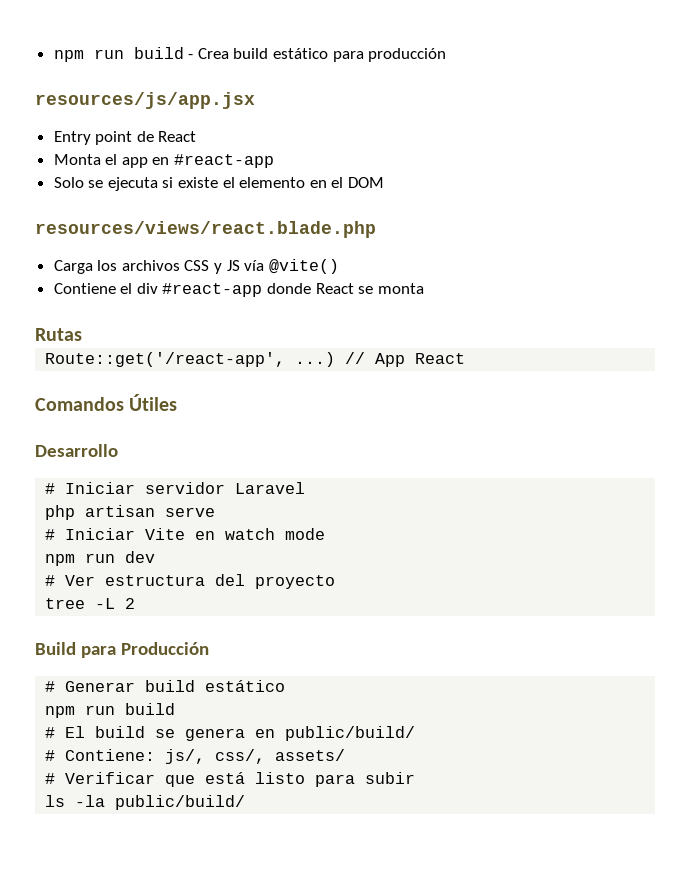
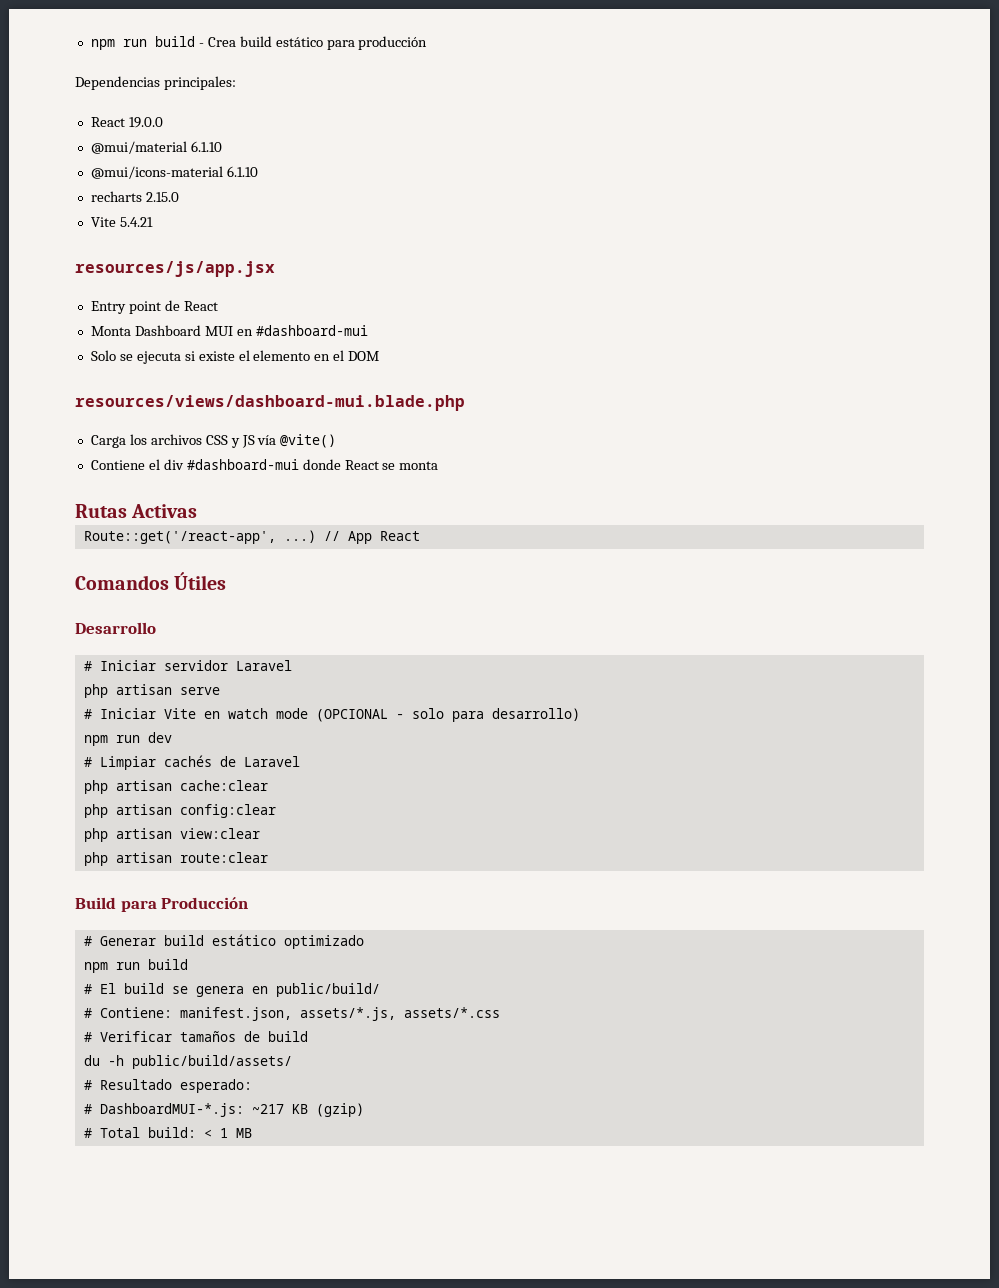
(447, 55) none -> [75,76,236,90] [90,117,163,128] [90,141,222,154] [90,166,258,179] [90,191,179,202] [90,217,153,227] // Dependencias principales: // React 19.0.0 // @mui/material 6.1.10 // @mui/icons-material 6.1.10 // recharts 2.15.0 // Vite 5.4.21
[105,154,275,168] el app en #react-app -> [134,325,368,336] Dashboard MUI en #dashboard-mui
[35,221,376,238] resources/views/react.blade.php -> [75,395,465,411] resources/views/dashboard-mui.blade.php
[162,283,263,297] #react-app -> [186,459,299,470] #dashboard-mui
(82, 334) none -> [131,504,198,518] Activas
(326, 534) none -> [315,708,580,722] (OPCIONAL - solo para desarrollo)
[65,574,336,589] [45,598,136,609] Ver estructura del proyecto // tree -L 2 -> [99,755,300,770] [83,780,268,794] [83,804,276,818] [83,828,260,842] [83,852,268,866] Limpiar cachés de Laravel // php artisan cache:clear // php artisan config:clear // php artisan view:clear // php artisan route:clear
(286, 686) none -> [283,935,364,949] optimizado
[165,749,346,764] js/, css/, assets/ -> [179,1007,500,1021] manifest.json, assets/*.js, assets/*.css
[165,772,416,787] [45,795,246,810] que está listo para subir // ls -la public/build/ -> [179,1031,308,1042] [83,1055,292,1069] [83,1079,252,1093] [83,1103,364,1117] [83,1127,252,1138] tamaños de build // du -h public/build/assets/ // # Resultado esperado: // # DashboardMUI-*.js: ~217 KB (gzip) // # Total build: < 1 MB

